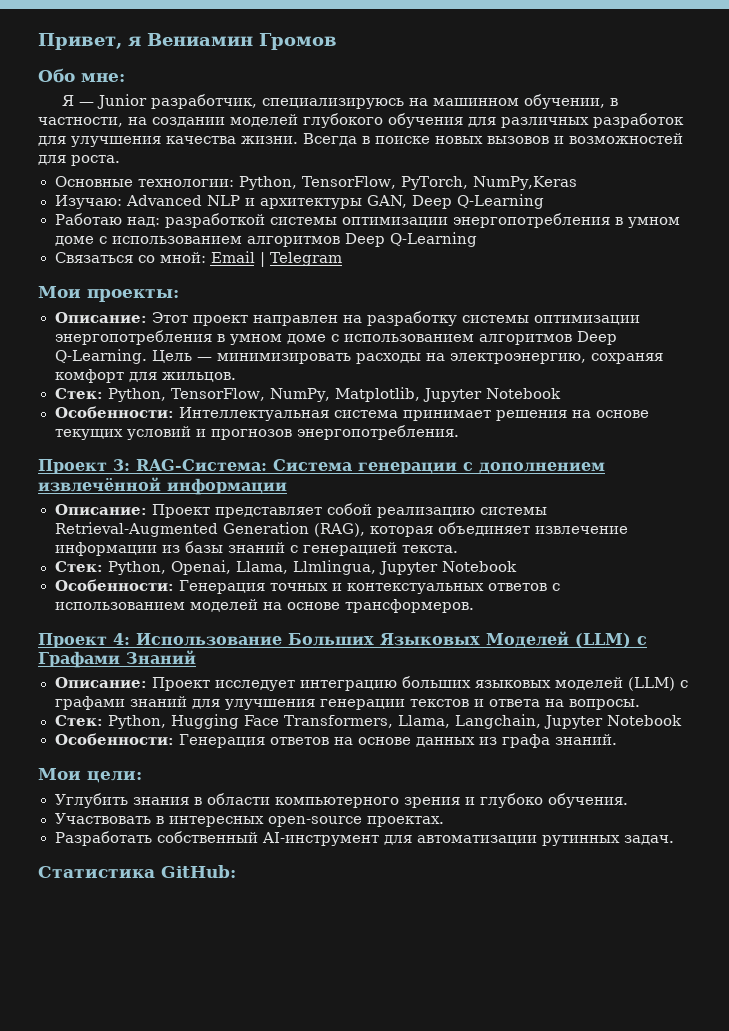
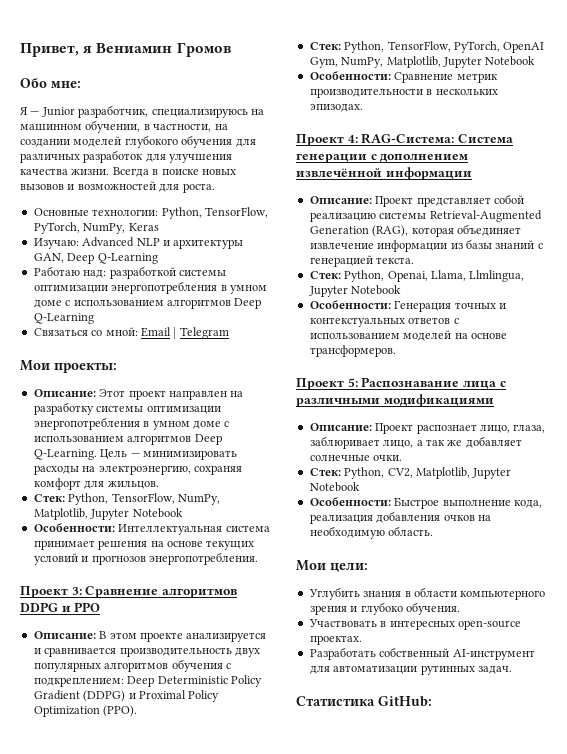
[473,176,578,190] NumPy,Keras -> [83,223,159,234] NumPy, Keras
(130, 465) none -> [85,586,237,598] [20,602,101,612] [33,631,267,642] [33,647,260,657] [33,659,231,672] [33,675,262,687] [33,690,220,702] [33,705,138,717] [309,41,545,53] [309,56,536,68] [309,71,498,83] [309,88,498,98] [309,104,363,112] [296,134,358,146] Сравнение алгоритмов DDPG и PPO // Описание: В этом проекте анализируется и сравнивается производительность двух популярных алгоритмов обучения с подкреплением: Deep Deterministic Policy Gradient (DDPG) и Proximal Policy Optimization (PPO). // Стек: Python, TensorFlow, PyTorch, OpenAI Gym, NumPy, Matplotlib, Jupyter Notebook // Особенности: Сравнение метрик производительности в нескольких эпизодах. // Проект 4:
[113,631,647,648] [38,650,196,668] [54,676,688,691] [54,696,640,710] [54,714,683,729] [54,733,617,748] 4: Использование Больших Языковых Моделей (LLM) с Графами Знаний // Описание: Проект исследует интеграцию больших языковых моделей (LLM) с графами знаний для улучшения генерации текстов и ответа на вопросы. // Стек: Python, Hugging Face Transformers, Llama, Langchain, Jupyter Notebook // Особенности: Генерация ответов на основе данных из графа знаний. -> [347,377,506,389] [296,394,494,407] [309,423,546,434] [309,436,522,449] [309,455,403,461] [309,467,512,479] [309,482,360,492] [309,497,542,509] [309,511,491,524] [309,526,434,539] 5: Распознавание лица с различными модификациями // Описание: Проект распознает лицо, глаза, заблюривает лицо, а так же добавляет солнечные очки. // Стек: Python, CV2, Мatplotlib, Jupyter Notebook // Особенности: Быстрое выполнение кода, реализация добавления очков на необходимую область.

